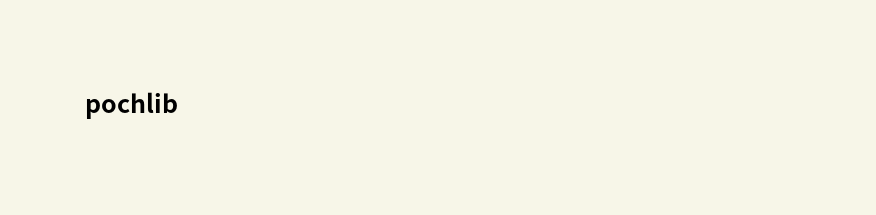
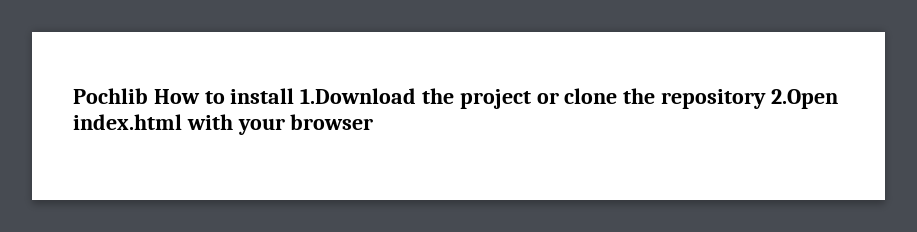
[85,92,178,119] pochlib -> [73,88,838,109] [73,114,374,135] Pochlib How to install 1.Download the project or clone the repository 2.Open index.html with your browser

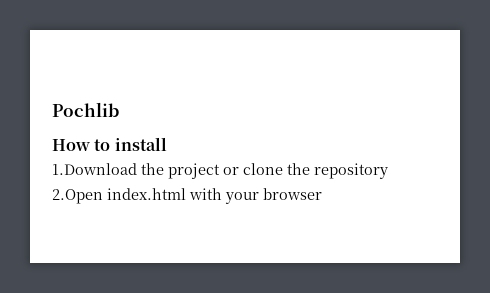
(148, 96) none -> (119, 109) //
(295, 96) none -> (167, 144) //
(767, 99) none -> (388, 171) //

